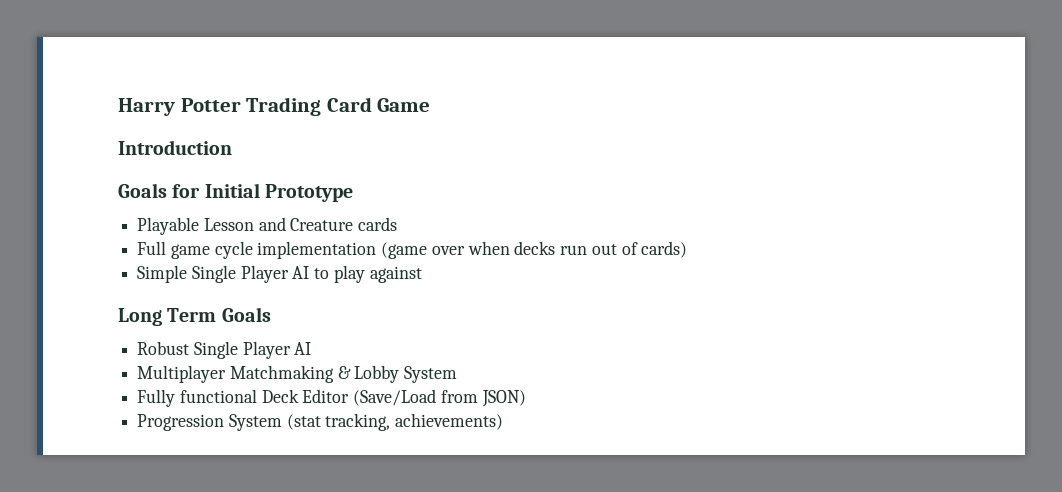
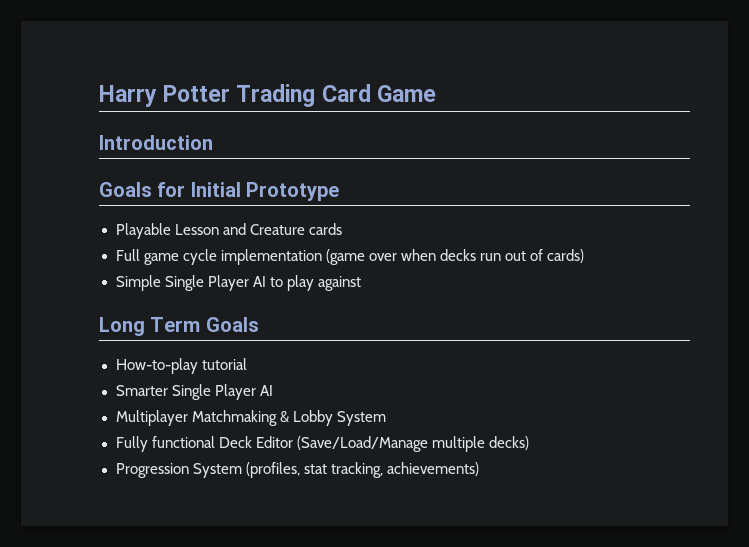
[137,341,190,355] Robust -> [115,358,247,374] [115,385,168,396] How-to-play tutorial // Smarter
[353,389,526,407] (Save/Load from JSON) -> [296,436,529,452] (Save/Load/Manage multiple decks)
[286,414,321,430] (stat -> [245,462,327,478] (profiles, stat

